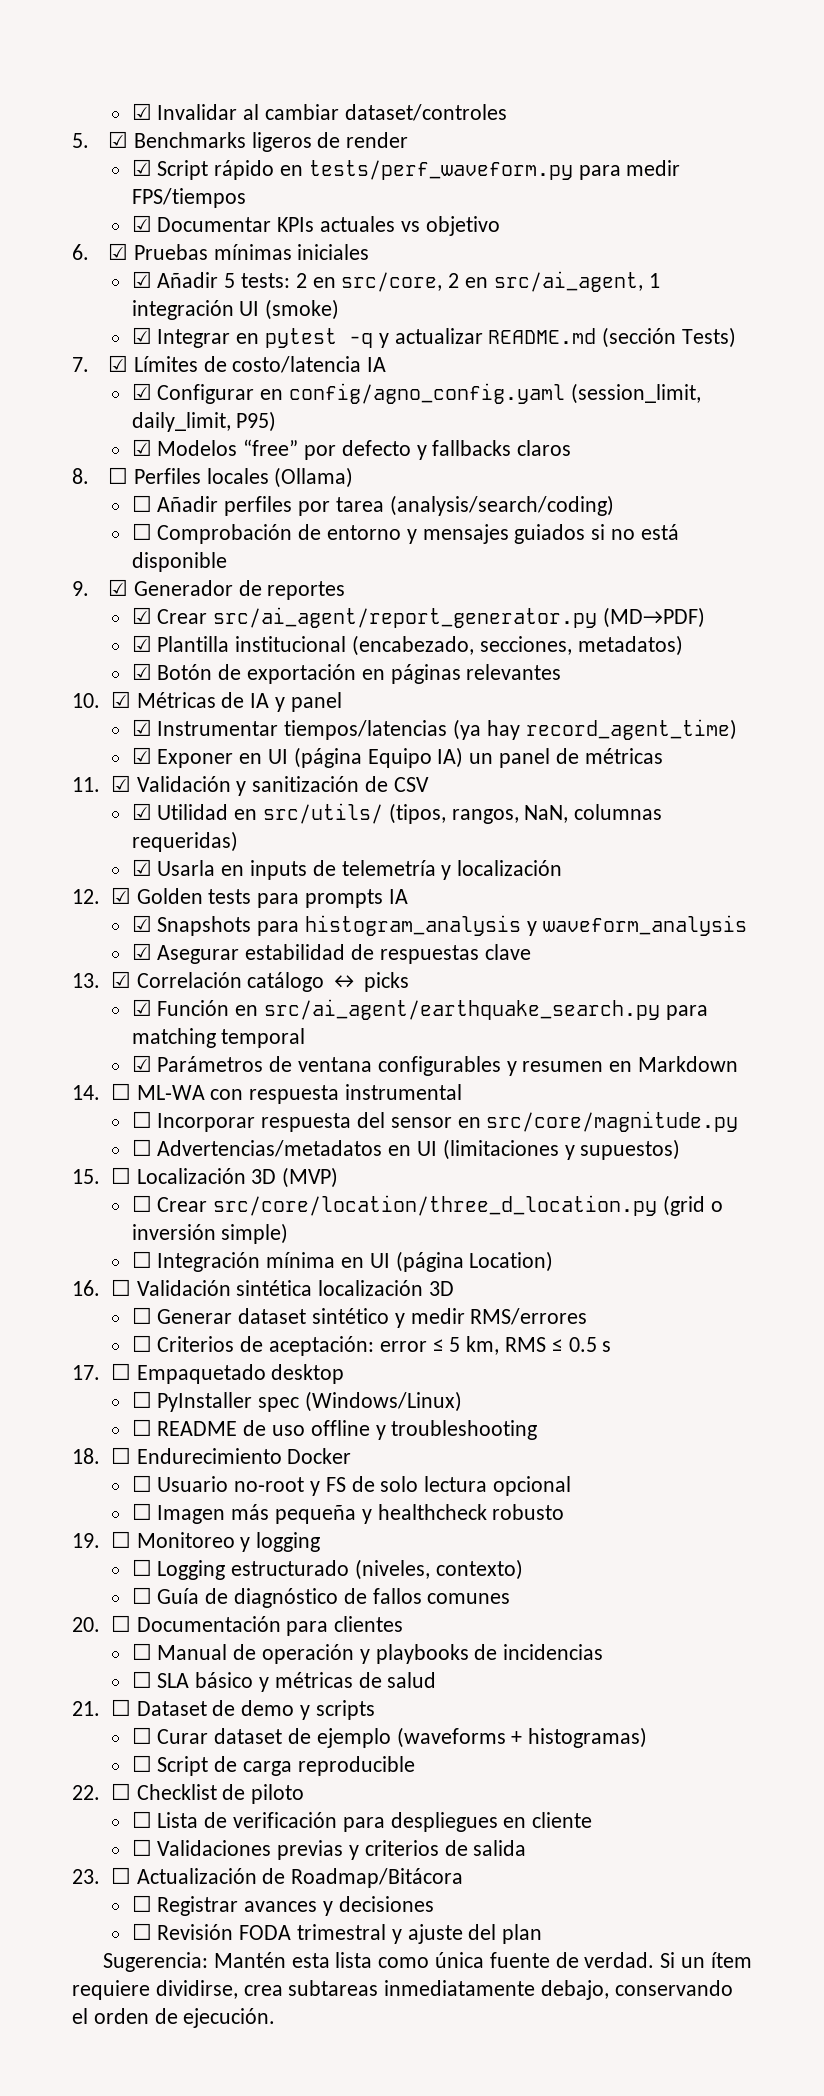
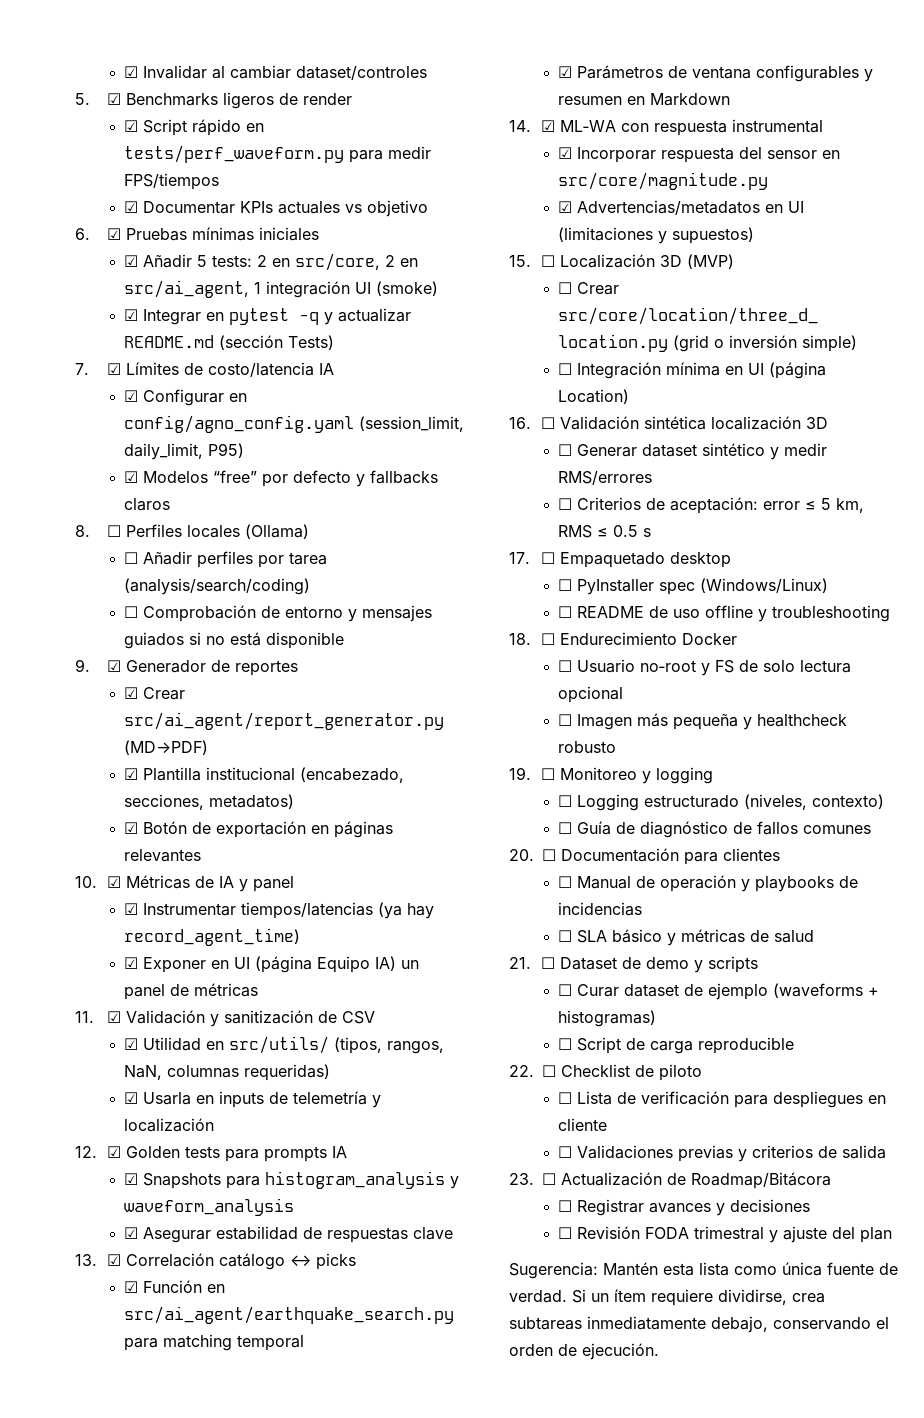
[110,1083,131,1100] ☐ -> [540,120,555,132] ☑
[131,1111,152,1128] ☐ -> [558,147,573,159] ☑
[131,1139,152,1156] ☐ -> [558,201,573,213] ☑

